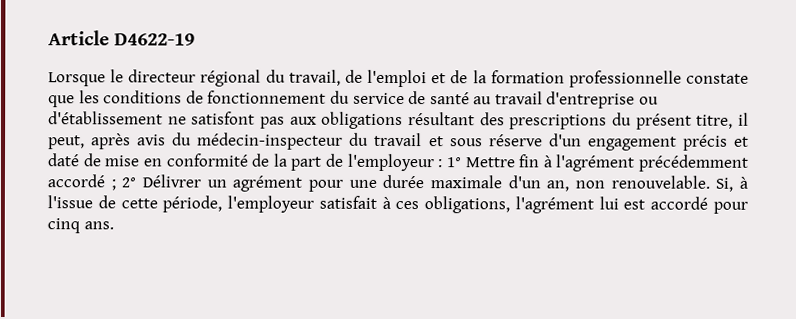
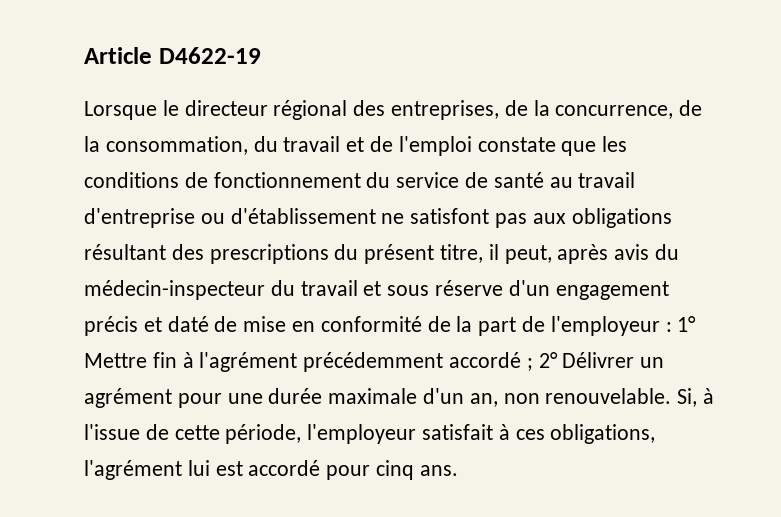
[265,69,682,88] du travail, de l'emploi et de la formation professionnelle -> [353,100,703,120] [84,136,472,156] des entreprises, de la concurrence, de la consommation, du travail et de l'emploi

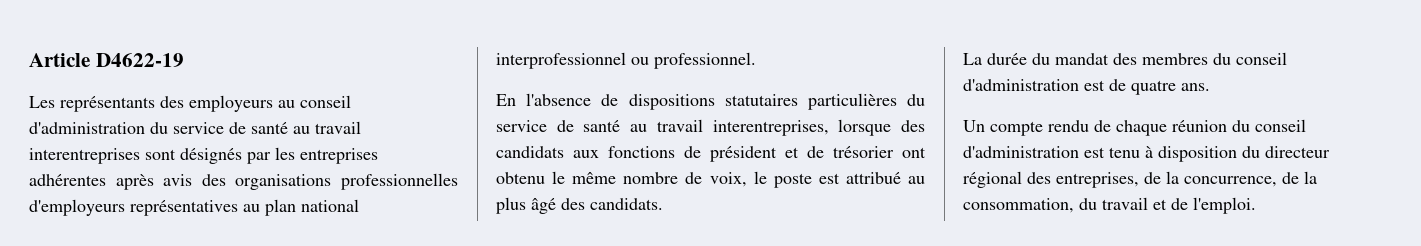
[84,100,179,120] Lorsque le -> [29,95,351,112] [29,121,361,134] [29,147,378,164] [29,173,458,190] [29,199,359,216] [496,52,756,69] [496,93,925,110] [496,119,925,136] [496,146,926,162] [496,171,925,188] [496,197,663,214] [963,52,1287,65] [963,79,1210,95] [963,119,1306,136] [963,146,1260,162] Les représentants des employeurs au conseil d'administration du service de santé au travail interentreprises sont désignés par les entreprises adhérentes après avis des organisations professionnelles d'employeurs représentatives au plan national interprofessionnel ou professionnel. // En l'absence de dispositions statutaires particulières du service de santé au travail interentreprises, lorsque des candidats aux fonctions de président et de trésorier ont obtenu le même nombre de voix, le poste est attribué au plus âgé des candidats. // La durée du mandat des membres du conseil d'administration est de quatre ans. // Un compte rendu de chaque réunion du conseil d'administration est tenu à disposition du
[398,136,628,156] [84,172,636,188] [84,208,672,228] [84,244,680,264] [84,280,669,300] [84,316,697,336] [84,352,665,372] [84,388,715,408] [84,424,656,444] [84,460,458,480] l'emploi constate que les conditions de fonctionnement du service de santé au travail d'entreprise ou d'établissement ne satisfont pas aux obligations résultant des prescriptions du présent titre, il peut, après avis du médecin-inspecteur du travail et sous réserve d'un engagement précis et daté de mise en conformité de la part de l'employeur : 1° Mettre fin à l'agrément précédemment accordé ; 2° Délivrer un agrément pour une durée maximale d'un an, non renouvelable. Si, à l'issue de cette période, l'employeur satisfait à ces obligations, l'agrément lui est accordé pour cinq ans. -> [1193,197,1256,214] l'emploi.

